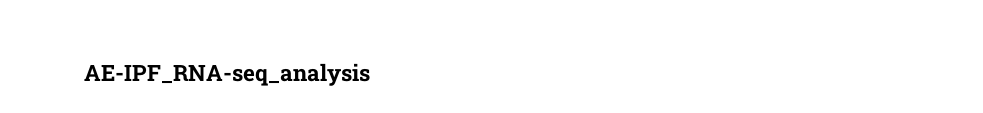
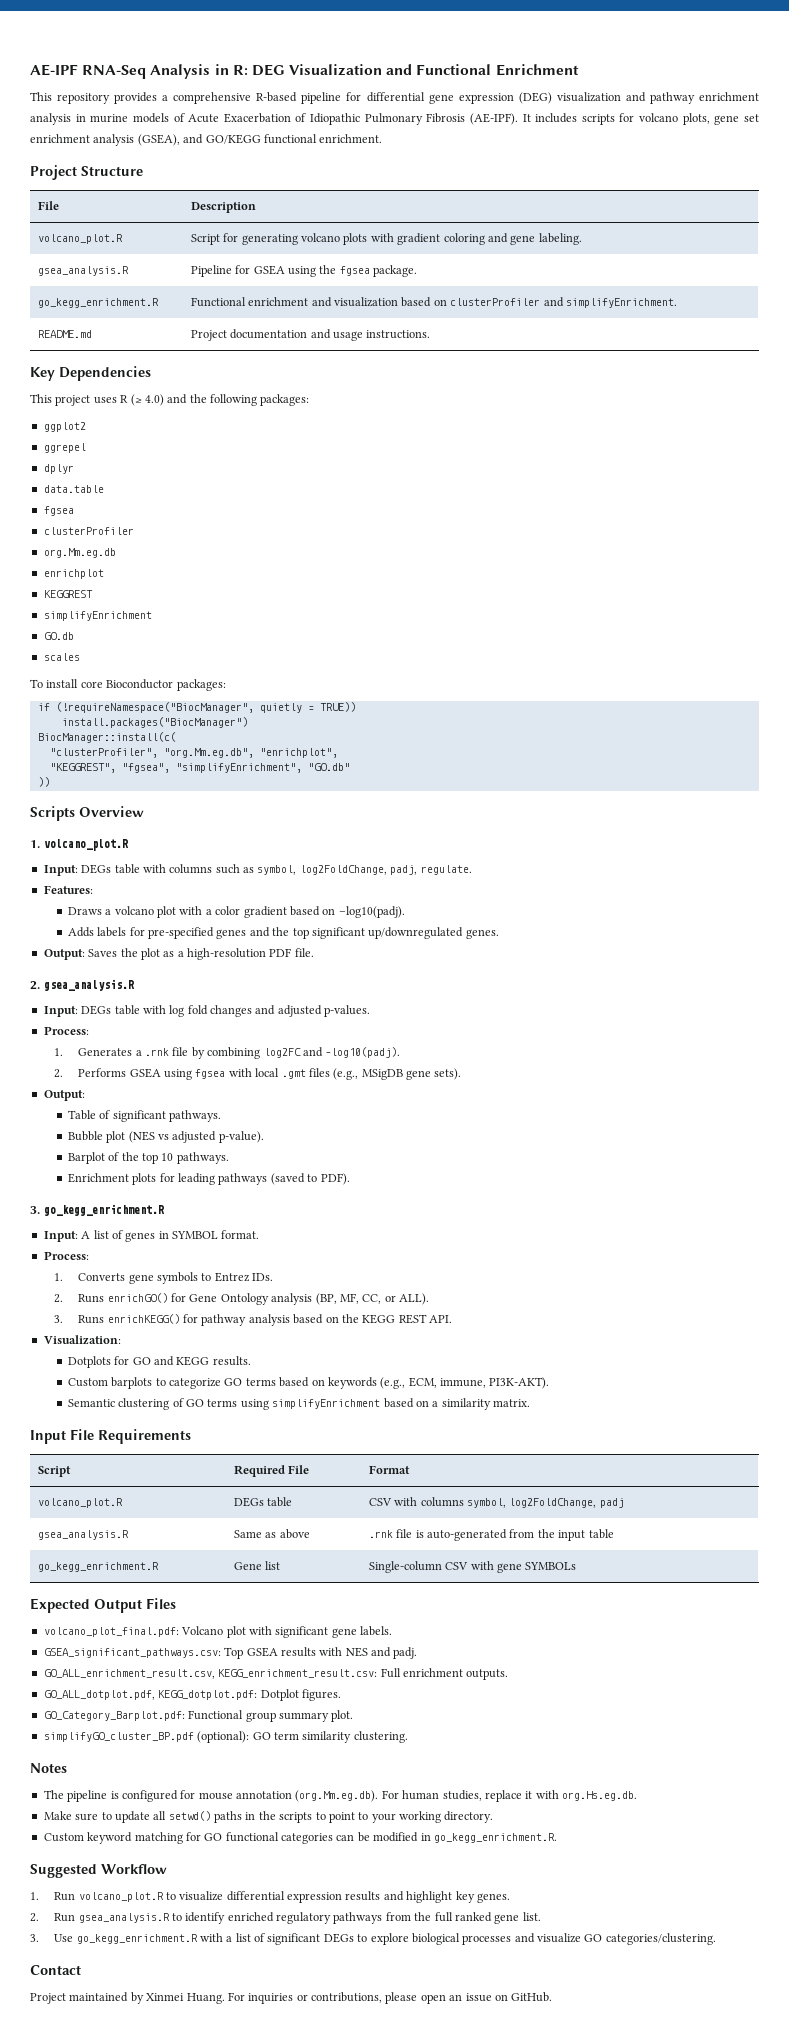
[84,63,370,86] AE-IPF_RNA-seq_analysis -> [30,64,579,79] [30,92,760,104] [30,113,760,125] [30,134,383,146] [30,165,143,180] [37,201,59,210] [190,202,256,213] [37,234,123,244] [190,233,582,245] [37,266,129,276] [190,265,418,277] [37,298,159,308] [190,297,677,308] [37,330,92,338] [190,329,431,341] [30,366,151,381] [30,394,310,406] [43,422,86,432] [43,443,86,453] [43,464,74,474] [43,485,104,493] [43,506,74,516] [43,527,134,535] [43,548,116,558] [43,569,104,579] [43,590,93,598] [43,611,152,621] [43,632,74,640] [43,653,80,661] [30,679,226,691] [37,702,356,713] [61,717,248,728] [37,732,176,743] [49,748,338,758] [49,763,350,773] [37,777,50,787] [30,806,144,821] [30,839,129,851] [43,864,472,876] [43,885,93,894] [67,906,405,918] [67,927,499,939] [43,948,314,960] [30,979,135,991] [43,1005,371,1017] [43,1026,89,1035] [54,1047,401,1059] [54,1068,462,1080] [43,1090,85,1101] [67,1110,222,1122] [67,1131,264,1143] [67,1152,229,1164] [67,1173,350,1185] [30,1204,165,1216] [43,1230,260,1242] [43,1251,89,1260] [54,1272,274,1284] [54,1293,430,1305] [54,1314,453,1326] [43,1335,121,1345] [67,1356,251,1368] [67,1377,550,1389] [67,1398,531,1410] [30,1429,191,1444] [37,1466,71,1477] [233,1465,310,1477] [368,1465,410,1474] [37,1498,123,1508] [233,1497,293,1507] [368,1497,624,1508] [37,1530,129,1540] [233,1529,310,1539] [368,1529,614,1541] [37,1562,159,1572] [233,1561,281,1570] [368,1561,577,1573] [30,1598,176,1613] [43,1626,392,1638] [43,1647,418,1659] [43,1668,509,1680] [43,1689,341,1701] [43,1710,354,1722] [43,1731,408,1743] [30,1763,67,1773] [43,1790,637,1802] [43,1811,494,1823] [43,1832,557,1844] [30,1864,167,1878] [30,1891,510,1903] [30,1912,541,1924] [30,1933,716,1945] [30,1965,81,1975] [30,1992,553,2004] AE-IPF RNA-Seq Analysis in R: DEG Visualization and Functional Enrichment // This repository provides a comprehensive R-based pipeline for differential gene expression (DEG) visualization and pathway enrichment analysis in murine models of Acute Exacerbation of Idiopathic Pulmonary Fibrosis (AE-IPF). It includes scripts for volcano plots, gene set enrichment analysis (GSEA), and GO/KEGG functional enrichment. // Project Structure // File | Description // volcano_plot.R | Script for generating volcano plots with gradient coloring and gene labeling. // gsea_analysis.R | Pipeline for GSEA using the fgsea package. // go_kegg_enrichment.R | Functional enrichment and visualization based on clusterProfiler and simplifyEnrichment. // README.md | Project documentation and usage instructions. // Key Dependencies // This project uses R (≥ 4.0) and the following packages: // ggplot2 // ggrepel // dplyr // data.table // fgsea // clusterProfiler // org.Mm.eg.db // enrichplot // KEGGREST // simplifyEnrichment // GO.db // scales // To install core Bioconductor packages: // if (!requireNamespace("BiocManager", quietly = TRUE)) // install.packages("BiocManager") // BiocManager::install(c( // "clusterProfiler", "org.Mm.eg.db", "enrichplot", // "KEGGREST", "fgsea", "simplifyEnrichment", "GO.db" // )) // Scripts Overview // 1. volcano_plot.R // Input: DEGs table with columns such as symbol, log2FoldChange, padj, regulate. // Features: // Draws a volcano plot with a color gradient based on –log10(padj). // Adds labels for pre-specified genes and the top significant up/downregulated genes. // Output: Saves the plot as a high-resolution PDF file. // 2. gsea_analysis.R // Input: DEGs table with log fold changes and adjusted p-values. // Process: // 1. Generates a .rnk file by combining log2FC and –log10(padj). // 2. Performs GSEA using fgsea with local .gmt files (e.g., MSigDB gene sets). // Output: // Table of significant pathways. // Bubble plot (NES vs adjusted p-value). // Barplot of the top 10 pathways. // Enrichment plots for leading pathways (saved to PDF). // 3. go_kegg_enrichment.R // Input: A list of genes in SYMBOL format. // Process: // 1. Converts gene symbols to Entrez IDs. // 2. Runs enrichGO() for Gene Ontology analysis (BP, MF, CC, or ALL). // 3. Runs enrichKEGG() for pathway analysis based on the KEGG REST API. // Visualization: // Dotplots for GO and KEGG results. // Custom barplots to categorize GO terms based on keywords (e.g., ECM, immune, PI3K-AKT). // Semantic clustering of GO terms using simplifyEnrichment based on a similarity matrix. // Input File Requirements // Script | Required File | Format // volcano_plot.R | DEGs table | CSV with columns symbol, log2FoldChange, padj // gsea_analysis.R | Same as above | .rnk file is auto-generated from the input table // go_kegg_enrichment.R | Gene list | Single-column CSV with gene SYMBOLs // Expected Output Files // volcano_plot_final.pdf: Volcano plot with significant gene labels. // GSEA_significant_pathways.csv: Top GSEA results with NES and padj. // GO_ALL_enrichment_result.csv, KEGG_enrichment_result.csv: Full enrichment outputs. // GO_ALL_dotplot.pdf, KEGG_dotplot.pdf: Dotplot figures. // GO_Category_Barplot.pdf: Functional group summary plot. // simplifyGO_cluster_BP.pdf (optional): GO term similarity clustering. // Notes // The pipeline is configured for mouse annotation (org.Mm.eg.db). For human studies, replace it with org.Hs.eg.db. // Make sure to update all setwd() paths in the scripts to point to your working directory. // Custom keyword matching for GO functional categories can be modified in go_kegg_enrichment.R. // Suggested Workflow // 1. Run volcano_plot.R to visualize differential expression results and highlight key genes. // 2. Run gsea_analysis.R to identify enriched regulatory pathways from the full ranked gene list. // 3. Use go_kegg_enrichment.R with a list of significant DEGs to explore biological processes and visualize GO categories/clustering. // Contact // Project maintained by Xinmei Huang. For inquiries or contributions, please open an issue on GitHub.

